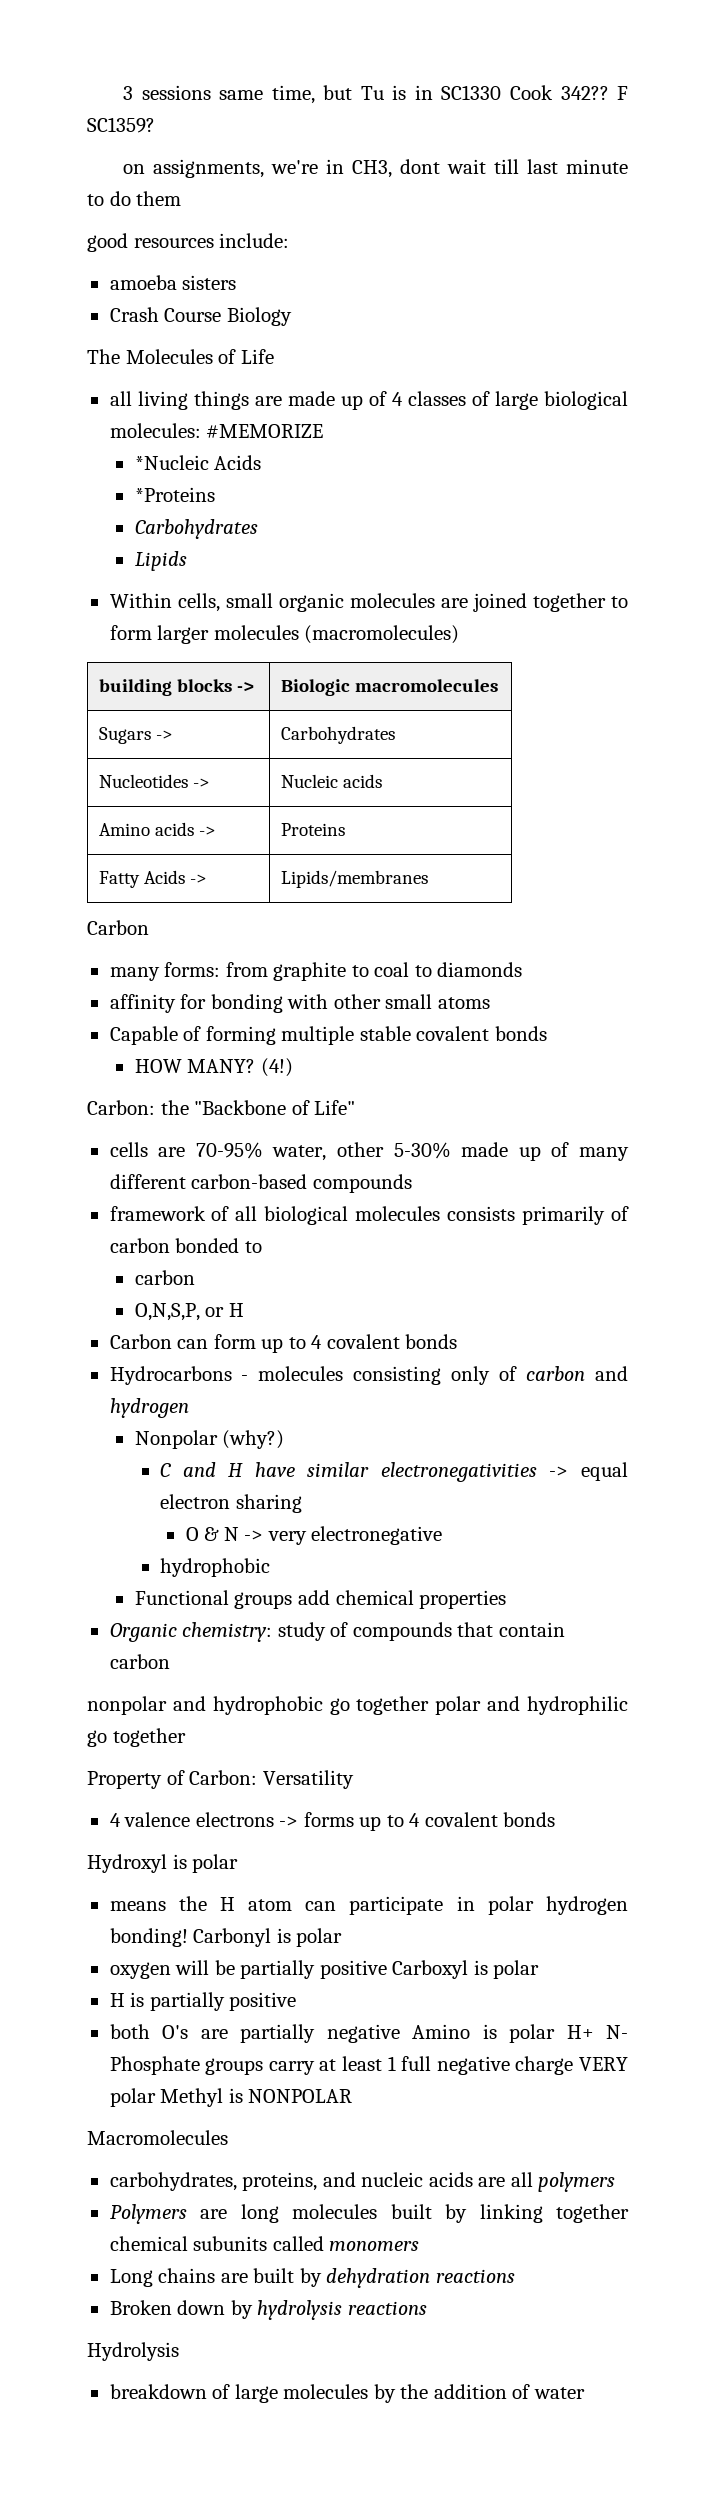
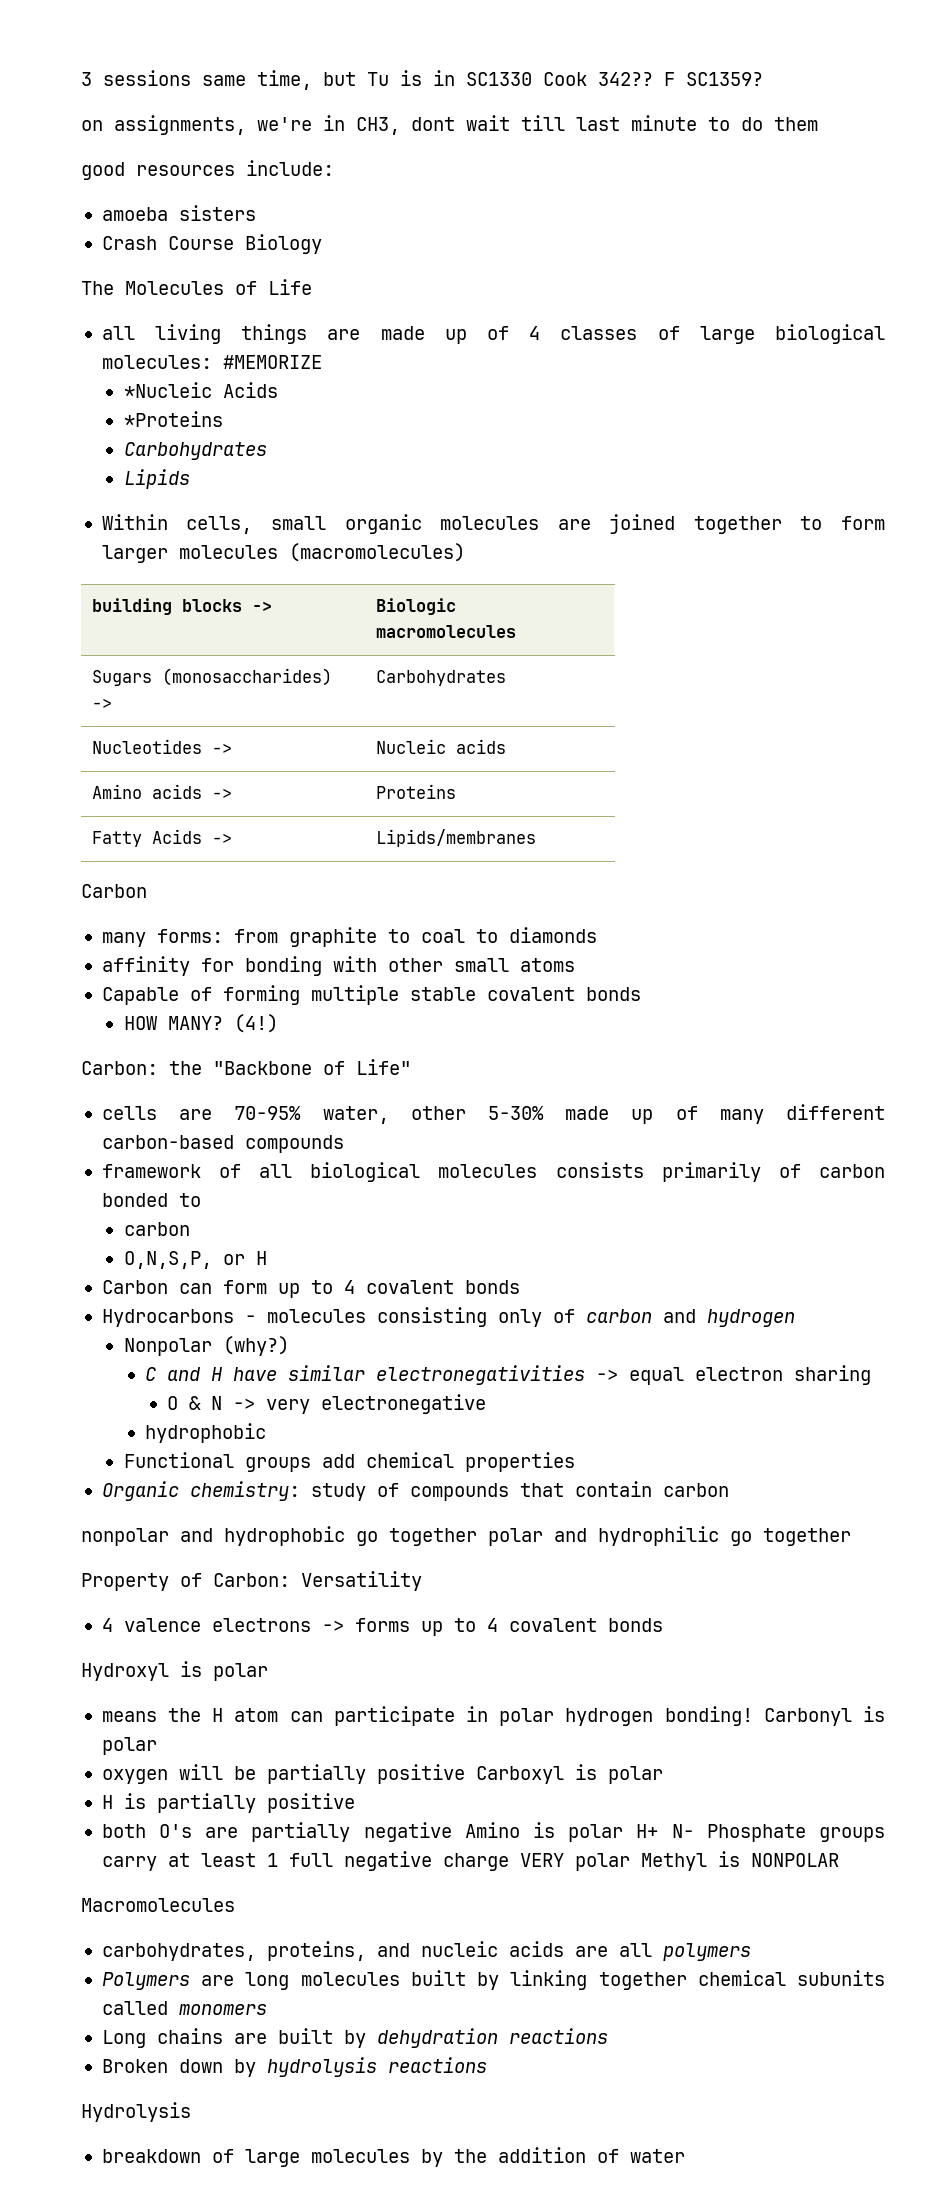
(151, 735) none -> [161,668,332,686] (monosaccharides)

